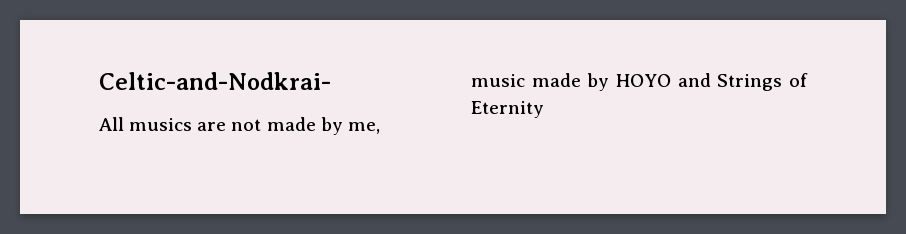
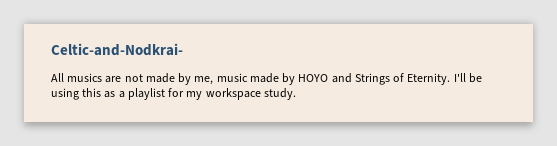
[471,101,544,118] Eternity -> [407,73,482,85] [51,88,296,100] Eternity. I'll be using this as a playlist for my workspace study.

